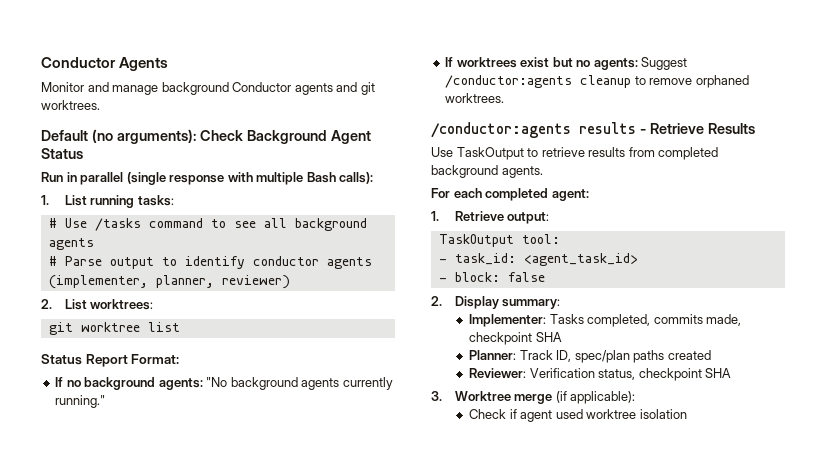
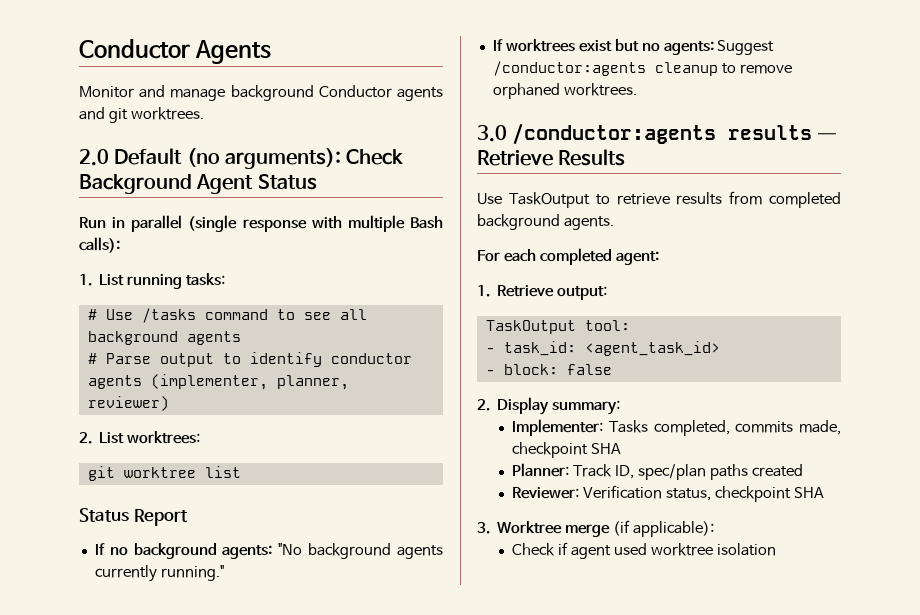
(100, 105) none -> [79,149,109,166] 2.0
[131,354,180,364] Format: -> (188, 517) none
(505, 98) none -> [477,125,507,142] 3.0
[639,129,646,134] - -> [817,133,836,140] —

